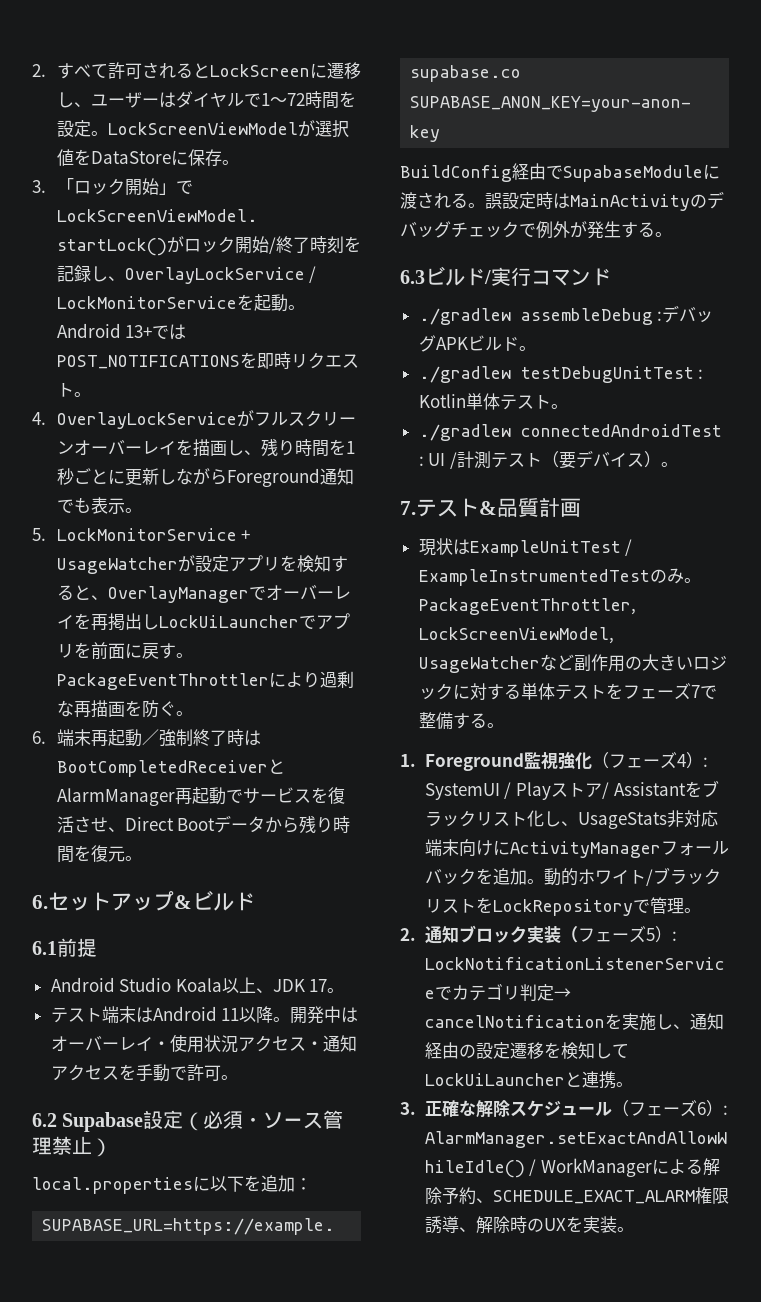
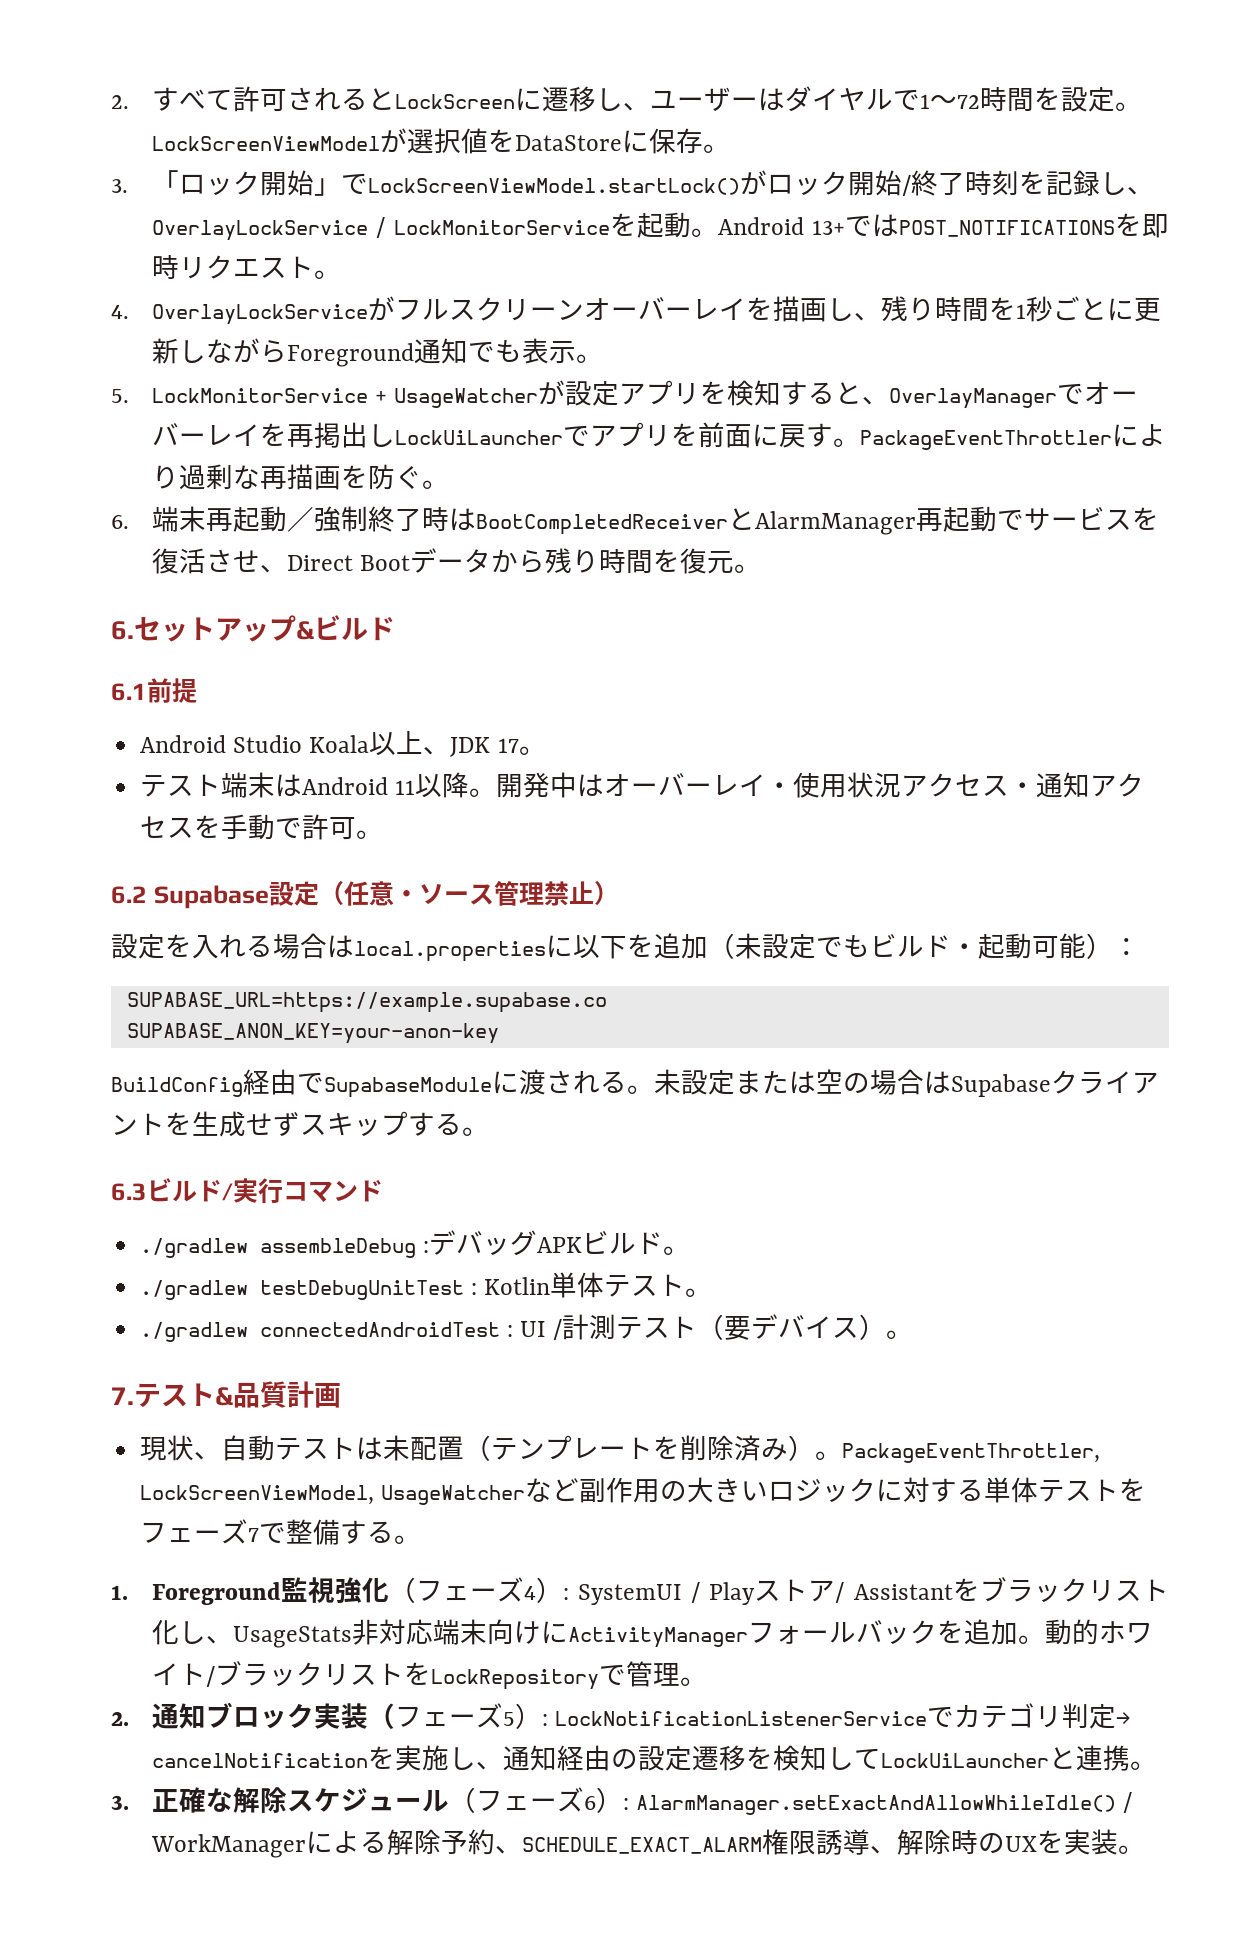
[203,1111,244,1129] 必須 -> [343,881,394,906] 任意
[32,1175,295,1194] local.propertiesに以下を追加 -> [111,933,1113,962] 設定を入れる場合はlocal.propertiesに以下を追加（未設定でもビルド・起動可能）
[485,191,724,211] [400,221,621,239] 誤設定時はMainActivityのデバッグチェックで例外が発生 -> [654,1069,1159,1097] [111,1111,408,1137] 未設定または空の場合はSupabaseクライアントを生成せずスキップ
[452,539,633,557] [418,568,684,586] はExampleUnitTest / ExampleInstrumentedTestのみ -> [194,1435,816,1461] 、自動テストは未配置（テンプレートを削除済み）

